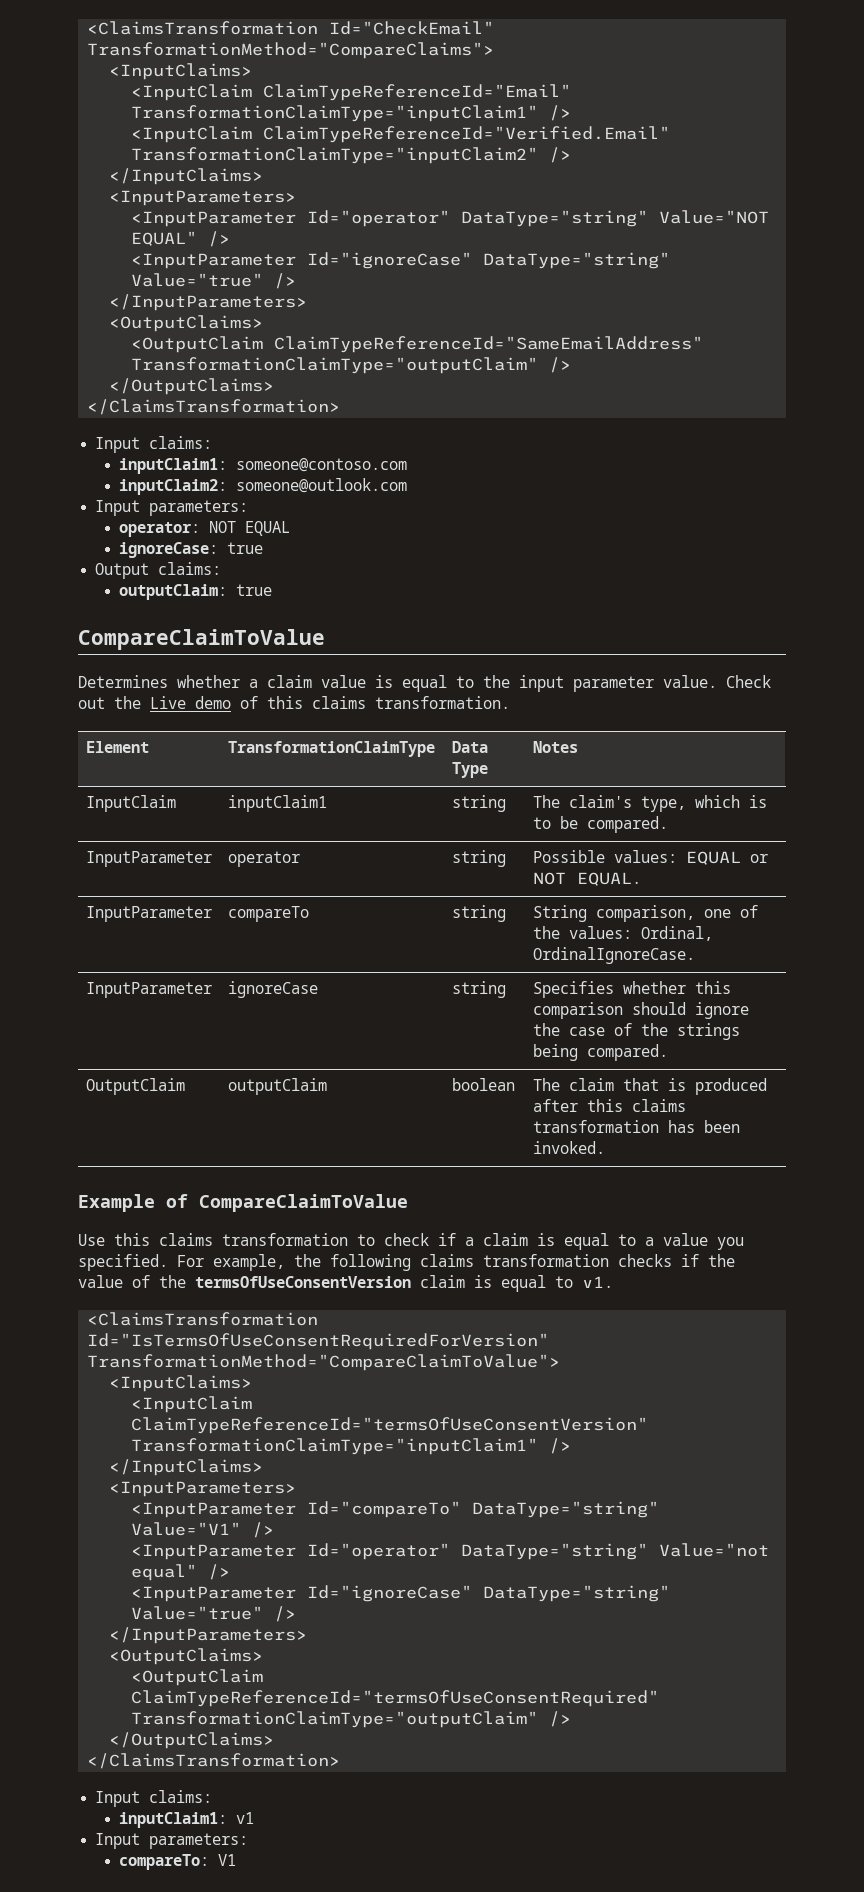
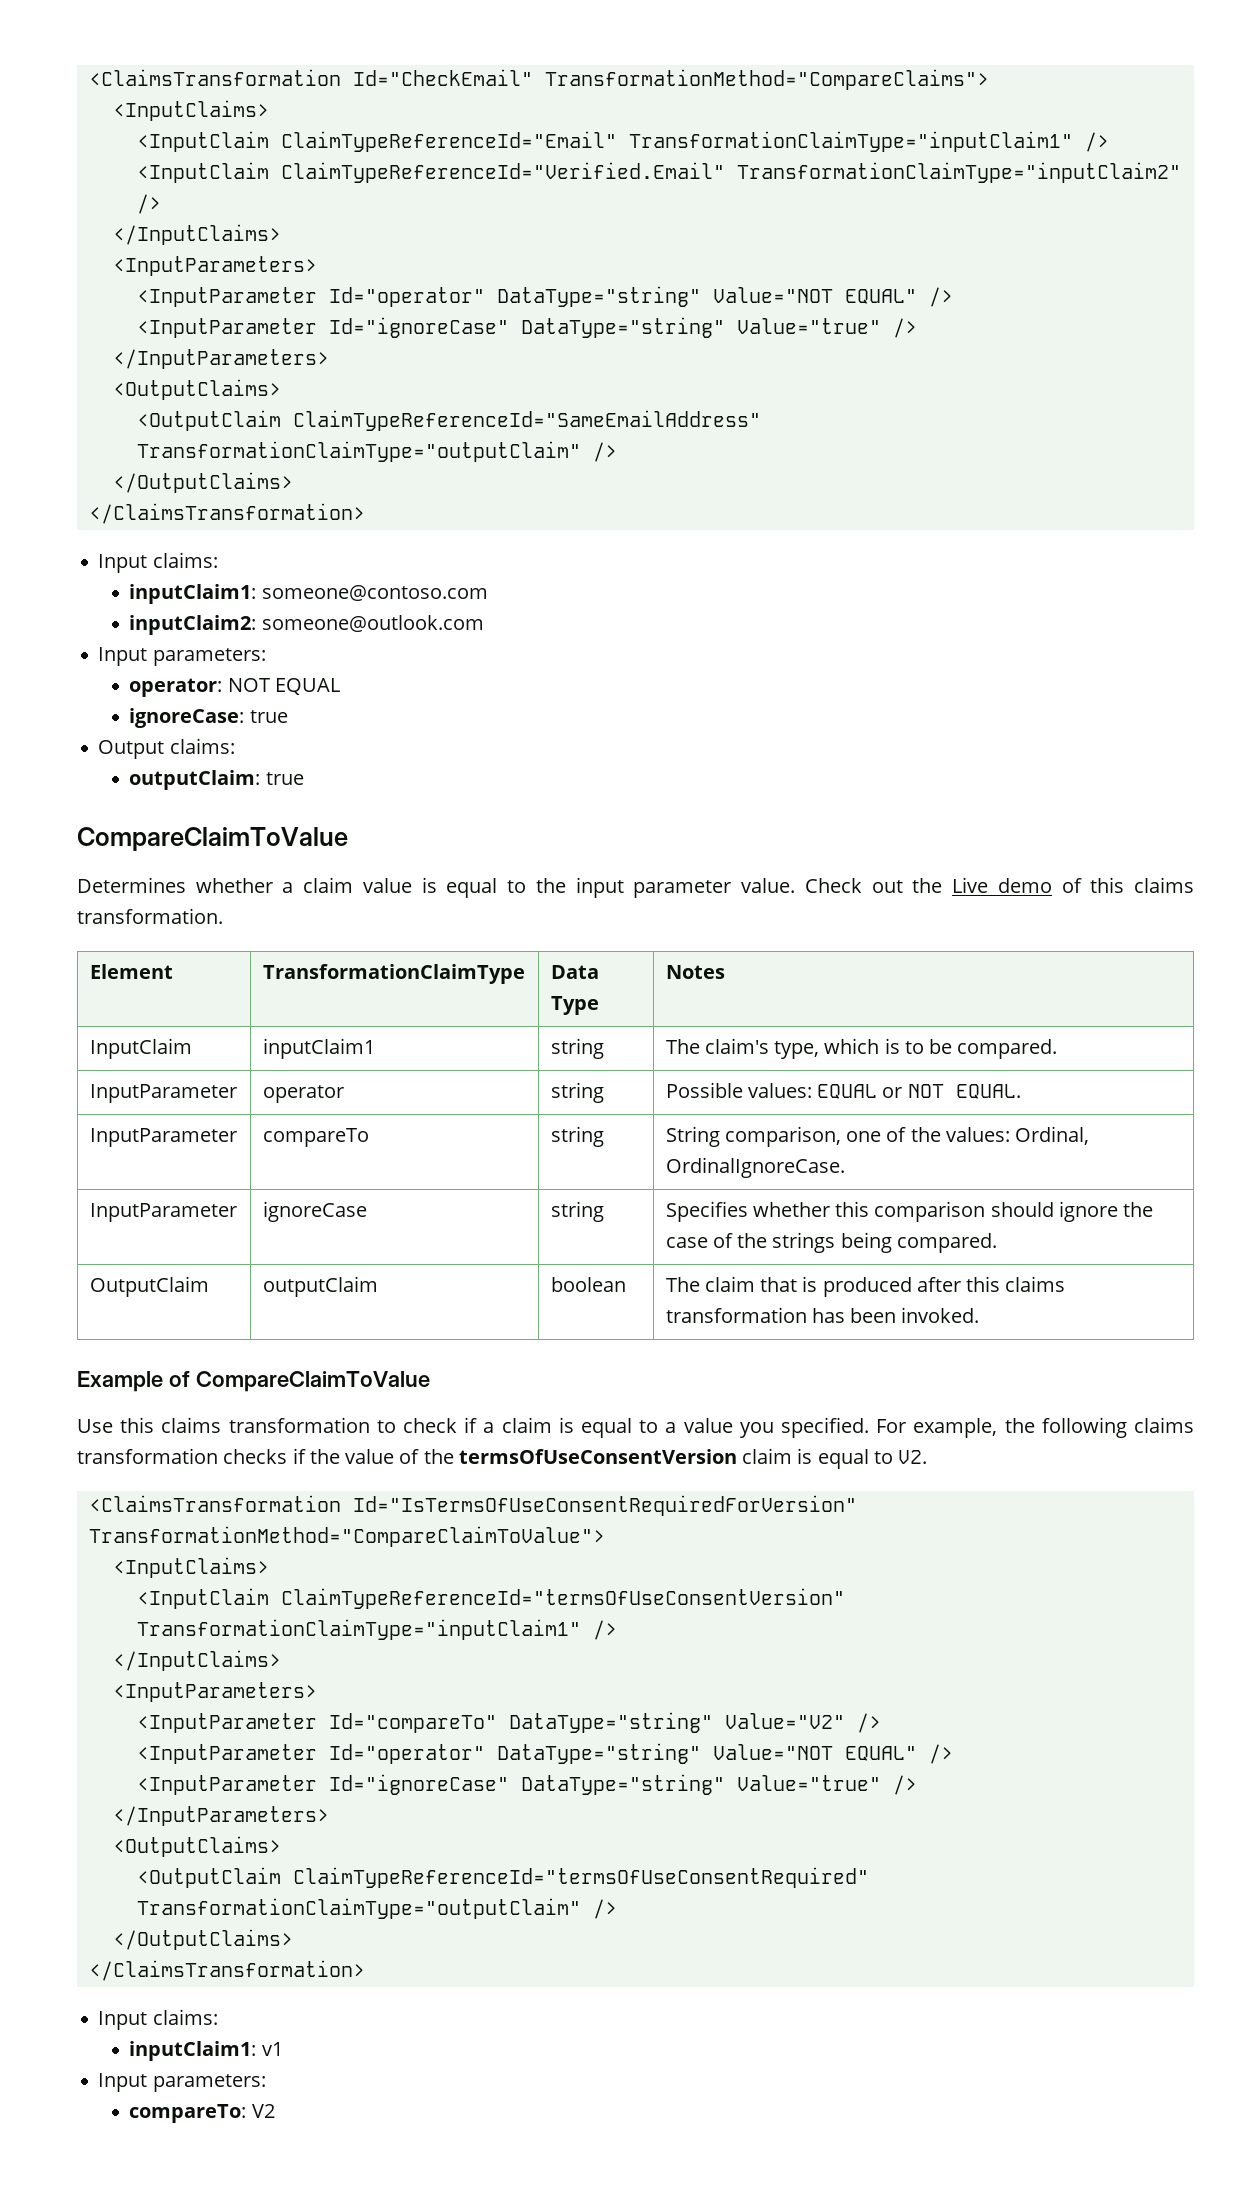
[582,1276,613,1288] v1. -> [898,1450,928,1464] V2.
[131,1522,242,1536] Value="V1" -> [724,1713,845,1729] Value="V2"
[659,1543,770,1557] [131,1564,198,1581] Value="not equal" -> [712,1744,917,1761] Value="NOT EQUAL"
[218,1854,237,1866] V1 -> [251,2104,275,2118] V2

